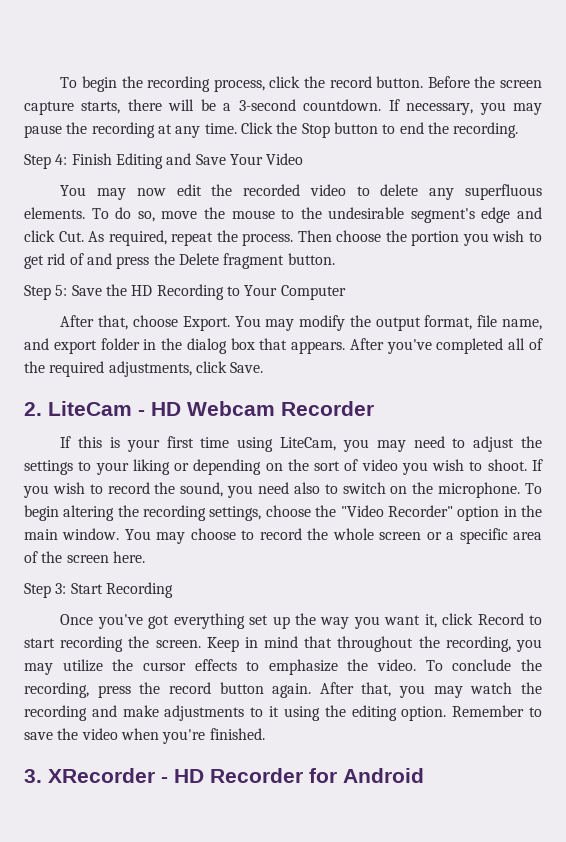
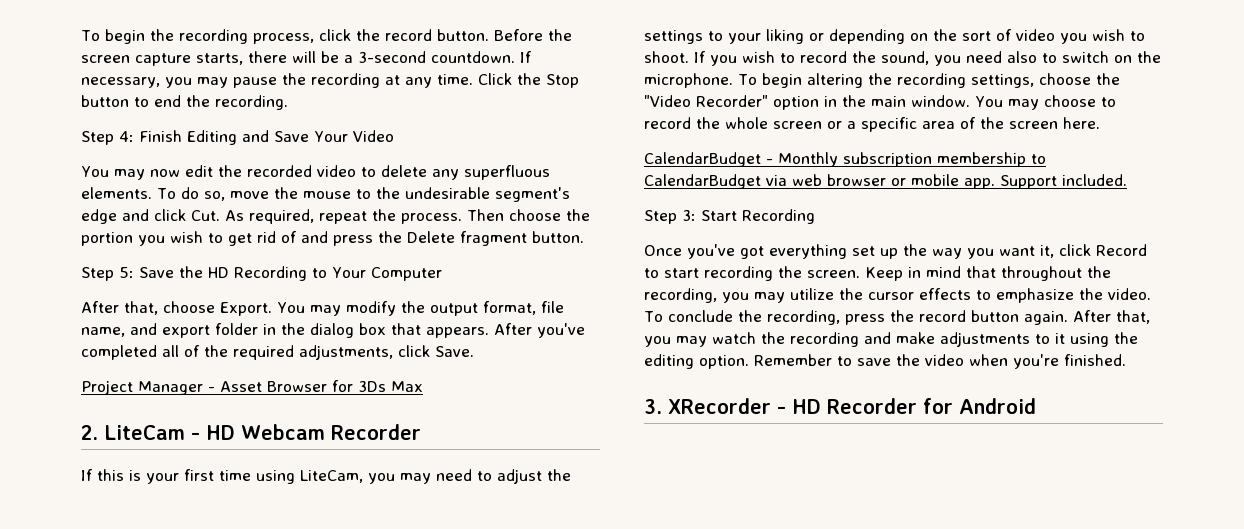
(264, 367) none -> [81,380,423,395] // Project Manager - Asset Browser for 3Ds Max
(145, 557) none -> [644,152,1046,167] [644,174,1127,189] // CalendarBudget - Monthly subscription membership to CalendarBudget via web browser or mobile app. Support included.

